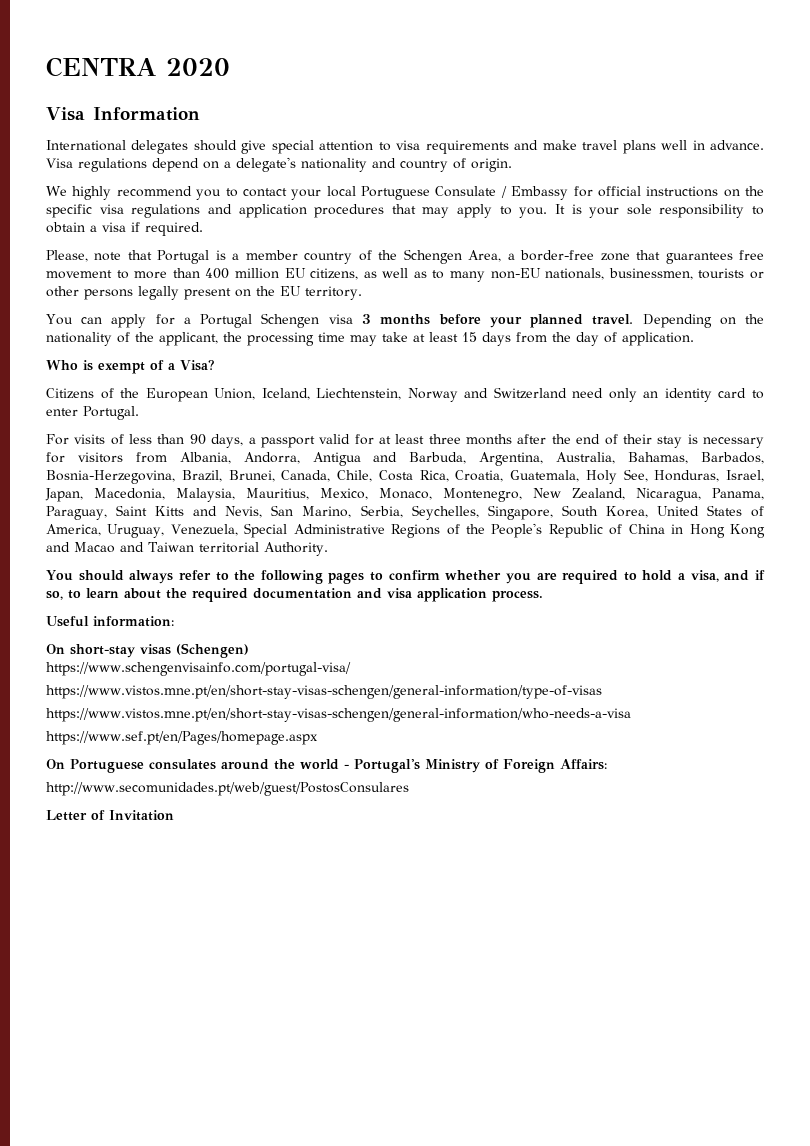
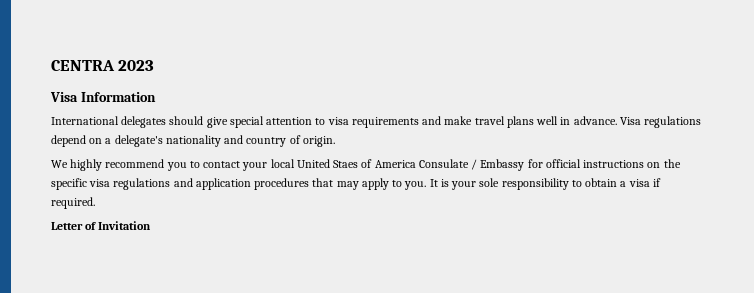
[166,58,230,76] 2020 -> [118,60,155,71] 2023
[361,186,430,200] Portuguese -> [296,159,416,168] United Staes of America
[46,249,765,264] [46,268,764,282] [46,286,362,300] [46,313,764,328] [46,332,694,346] [46,360,215,374] [46,387,764,402] [46,406,139,420] [46,434,765,448] [46,452,764,466] [46,469,764,484] [45,488,764,502] [46,505,764,520] [46,523,765,538] [46,542,328,556] [46,570,766,584] [46,588,543,602] [46,616,174,627] [46,643,249,658] [46,662,351,676] [46,685,602,699] [46,708,631,722] [46,731,318,745] [46,759,607,773] [46,782,409,796] // Please, note that Portugal is a member country of the Schengen Area, a border-free zone that guarantees free movement to more than 400 million EU citizens, as well as to many non-EU nationals, businessmen, tourists or other persons legally present on the EU territory. // You can apply for a Portugal Schengen visa 3 months before your planned travel. Depending on the nationality of the applicant, the processing time may take at least 15 days from the day of application. // Who is exempt of a Visa? // Citizens of the European Union, Iceland, Liechtenstein, Norway and Switzerland need only an identity card to enter Portugal. // For visits of less than 90 days, a passport valid for at least three months after the end of their stay is necessary for visitors from Albania, Andorra, Antigua and Barbuda, Argentina, Australia, Bahamas, Barbados, Bosnia-Herzegovina, Brazil, Brunei, Canada, Chile, Costa Rica, Croatia, Guatemala, Holy See, Honduras, Israel, Japan, Macedonia, Malaysia, Mauritius, Mexico, Monaco, Montenegro, New Zealand, Nicaragua, Panama, Paraguay, Saint Kitts and Nevis, San Marino, Serbia, Seychelles, Singapore, South Korea, United States of America, Uruguay, Venezuela, Special Administrative Regions of the People's Republic of China in Hong Kong and Macao and Taiwan territorial Authority. // You should always refer to the following pages to confirm whether you are required to hold a visa, and if so, to learn about the required documentation and visa application process. // Useful information: // On short-stay visas (Schengen) // https://www.schengenvisainfo.com/portugal-visa/ // https://www.vistos.mne.pt/en/short-stay-visas-schengen/general-information/type-of-visas // https://www.vistos.mne.pt/en/short-stay-visas-schengen/general-information/who-needs-a-visa // https://www.sef.pt/en/Pages/homepage.aspx // On Portuguese consulates around the world - Portugal's Ministry of Foreign Affairs: // http://www.secomunidades.pt/web/guest/PostosConsulares -> (95, 203) none

